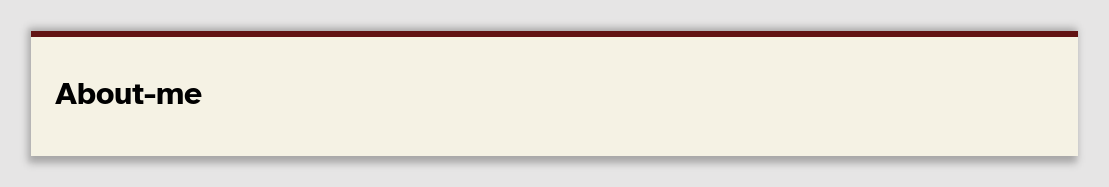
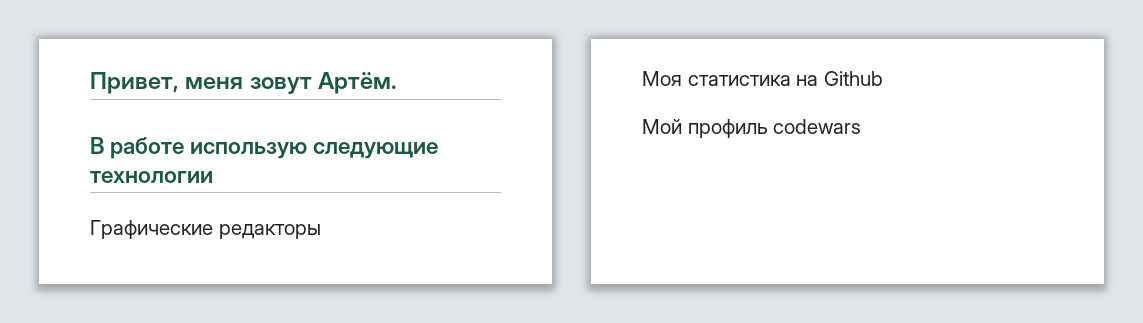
[55,83,202,104] About-me -> [90,72,398,94] [90,137,439,159] [90,171,213,183] [90,220,321,239] [642,71,883,86] [642,119,862,138] Привет, меня зовут Артём. // В работе использую следующие технологии // Графические редакторы // Моя статистика на Github // Мой профиль codewars

